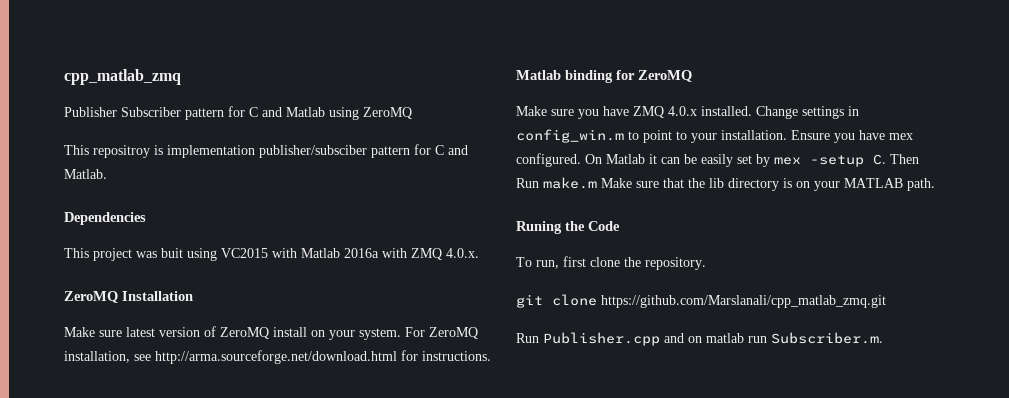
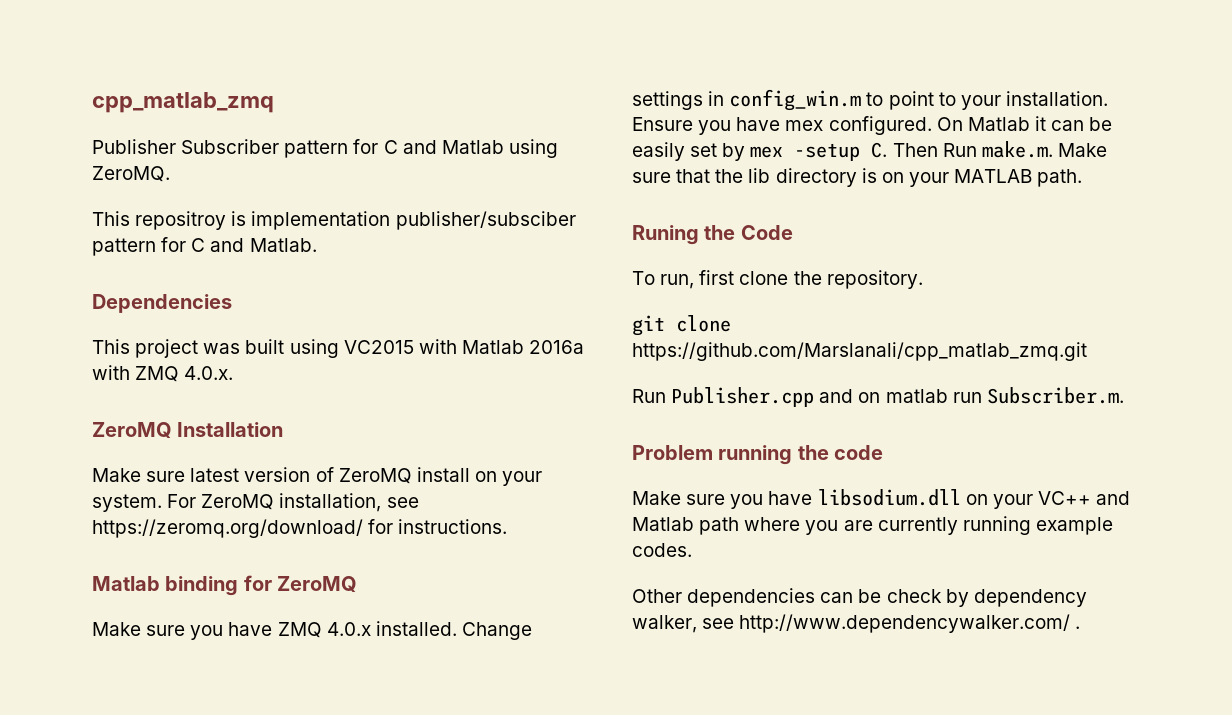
[363,107,412,119] ZeroMQ -> [92,166,170,182] ZeroMQ.
[161,248,183,258] buit -> [245,339,285,354] built
[155,350,397,364] http://arma.sourceforge.net/download.html -> [92,519,363,538] https://zeromq.org/download/
[543,177,597,189] make.m -> [981,141,1053,158] make.m.
(883, 338) none -> [632,445,884,465] [632,489,1131,509] [632,516,1113,535] [632,543,692,557] [632,588,1087,607] [632,614,1081,633] // Problem running the code // Make sure you have libsodium.dll on your VC++ and Matlab path where you are currently running example codes. // Other dependencies can be check by dependency walker, see http://www.dependencywalker.com/ .

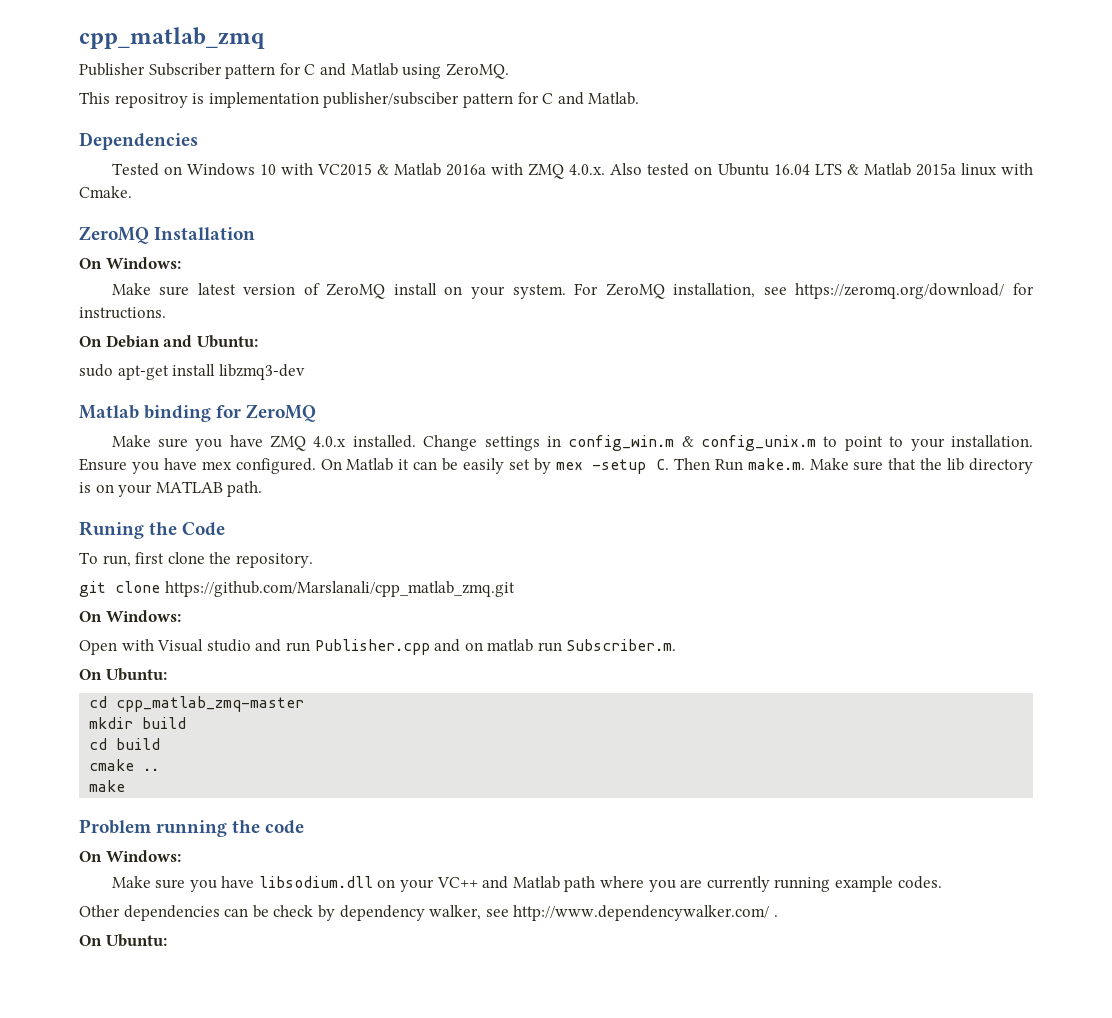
[92,339,457,358] This project was built using VC2015 with -> [111,163,389,176] Tested on Windows 10 with VC2015 &
(234, 373) none -> [610,163,1033,176] [79,186,132,198] Also tested on Ubuntu 16.04 LTS & Matlab 2015a linux with Cmake.
(284, 429) none -> [79,257,181,269] // On Windows:
(508, 526) none -> [79,335,258,348] [79,364,305,380] // On Debian and Ubuntu: // sudo apt-get install libzmq3-dev
(862, 100) none -> [681,435,817,451] & config_unix.m
[632,389,666,403] Run -> [79,610,181,622] [79,639,310,655] On Windows: // Open with Visual studio and run
(1124, 395) none -> [79,668,167,681] [89,696,305,712] [89,717,187,729] [89,738,161,750] [89,759,160,771] [89,780,126,792] // On Ubuntu: // cd cpp_matlab_zmq-master // mkdir build // cd build // cmake .. // make
(884, 452) none -> [79,850,181,862] // On Windows:
(1081, 627) none -> [79,934,167,947] // On Ubuntu:

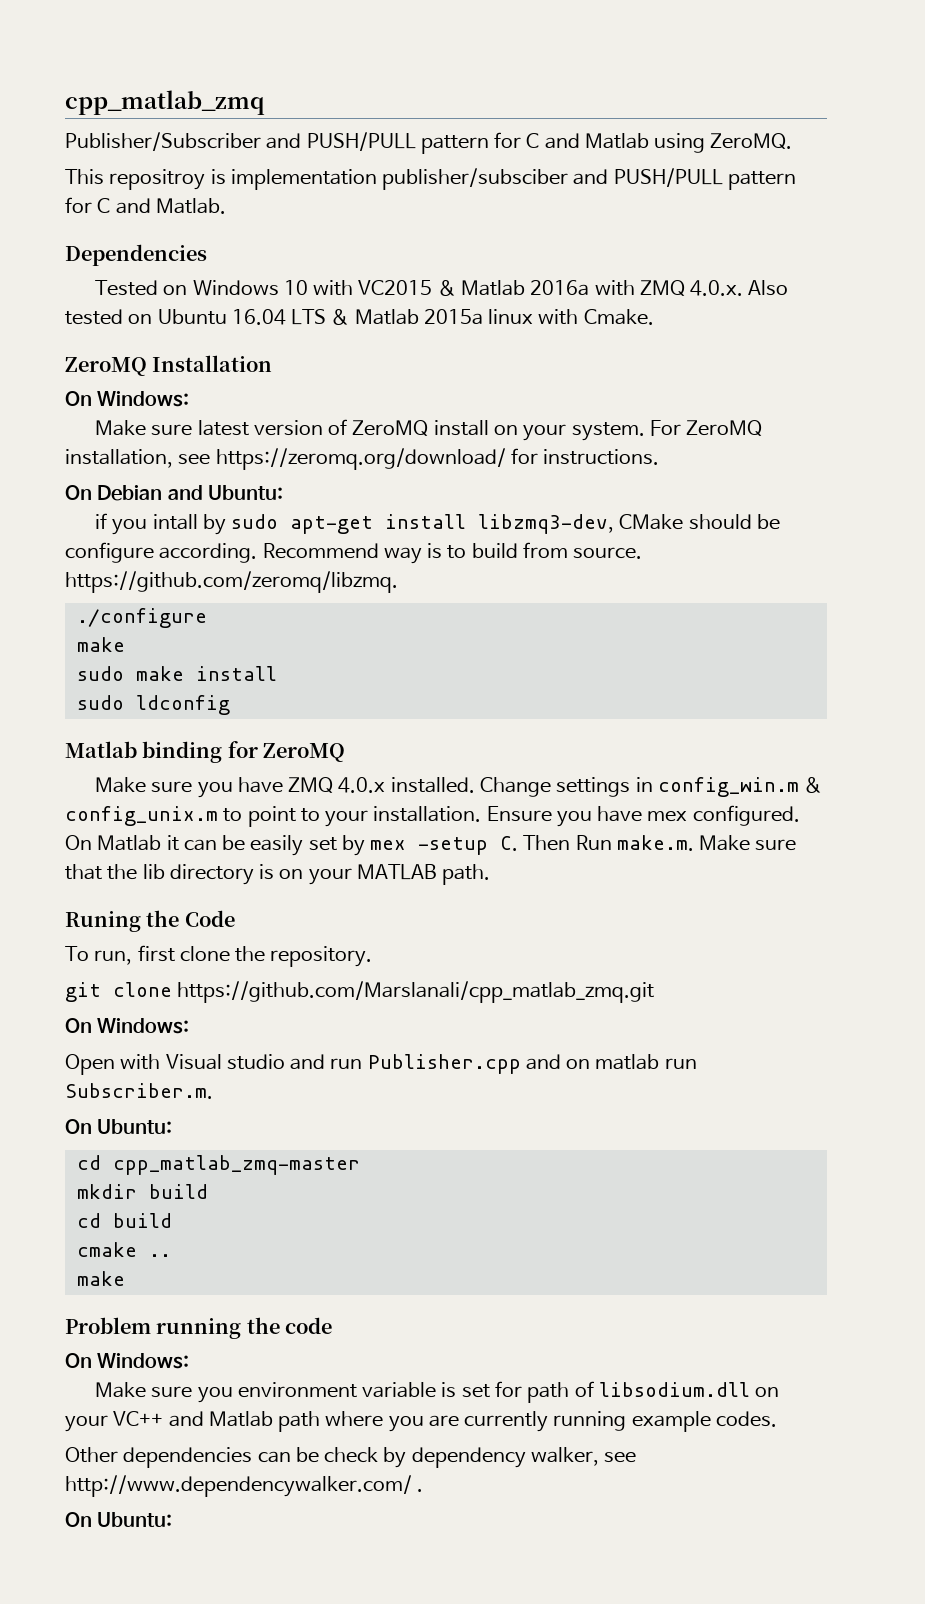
[79,63,222,76] Publisher Subscriber -> [65,132,416,151] Publisher/Subscriber and PUSH/PULL
(460, 100) none -> [573,168,723,187] and PUSH/PULL
[79,364,305,380] sudo apt-get install libzmq3-dev -> [95,513,781,535] [65,542,643,564] [65,571,398,593] [76,608,207,628] [76,637,125,652] [76,666,277,681] [76,695,230,715] if you intall by sudo apt-get install libzmq3-dev, CMake should be configure according. Recommend way is to build from source. https://github.com/zeromq/libzmq. // ./configure // make // sudo make install // sudo ldconfig
[221,876,255,888] have -> [237,1381,594,1403] environment variable is set for path of

